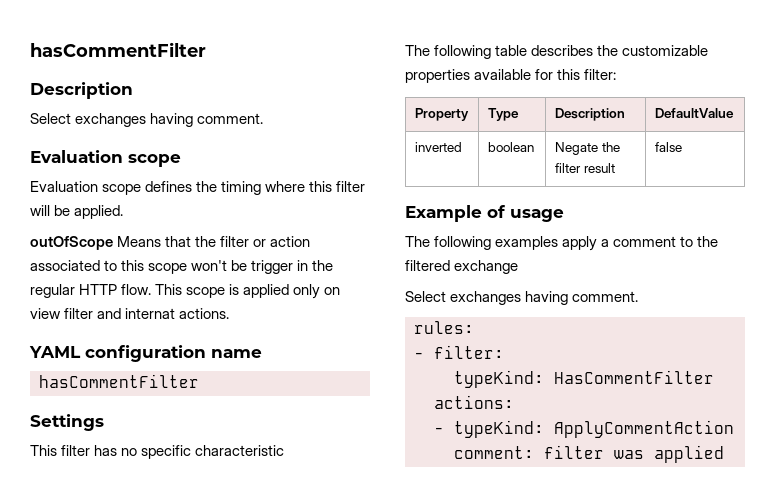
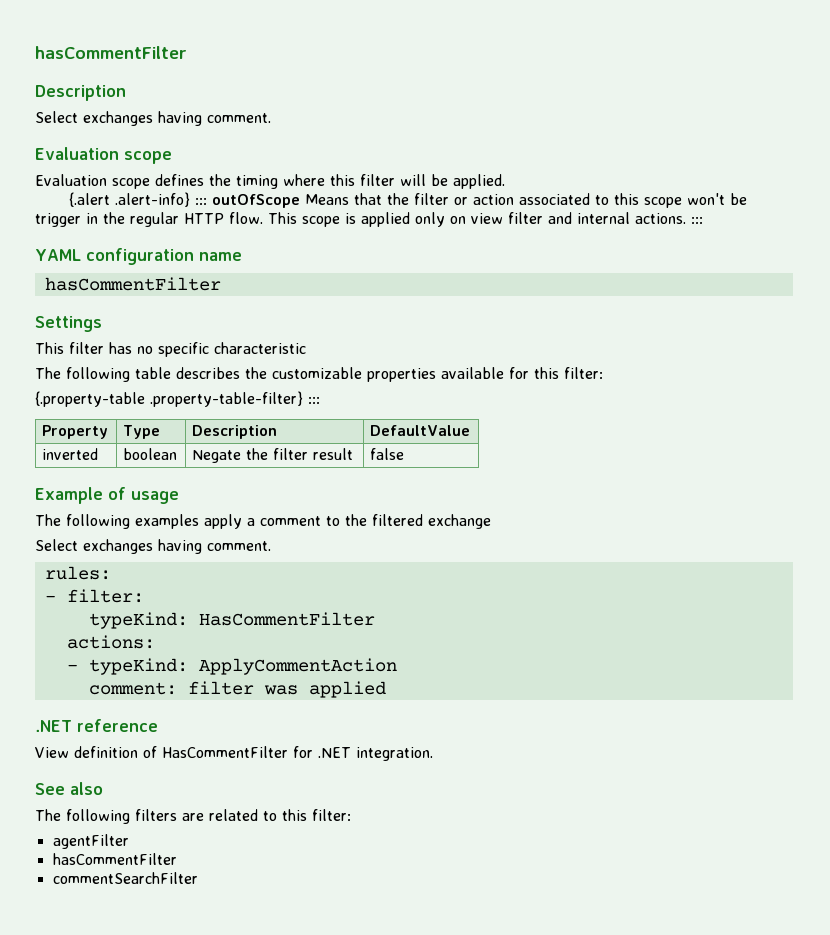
(124, 212) none -> [68,192,207,207] {.alert .alert-info} :::
[125,308,176,319] internat -> [577,212,630,224] internal
(230, 313) none -> [691,217,703,224] :::
(617, 74) none -> [35,391,320,407] // {.property-table .property-table-filter} :::
(724, 454) none -> [35,719,158,732] [35,746,433,761] [35,782,103,795] [35,809,351,824] [52,834,129,849] [52,853,177,865] [52,872,198,884] // .NET reference // View definition of HasCommentFilter for .NET integration. // See also // The following filters are related to this filter: // agentFilter // hasCommentFilter // commentSearchFilter

